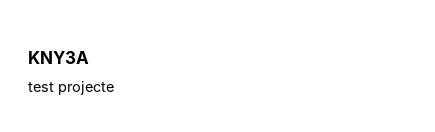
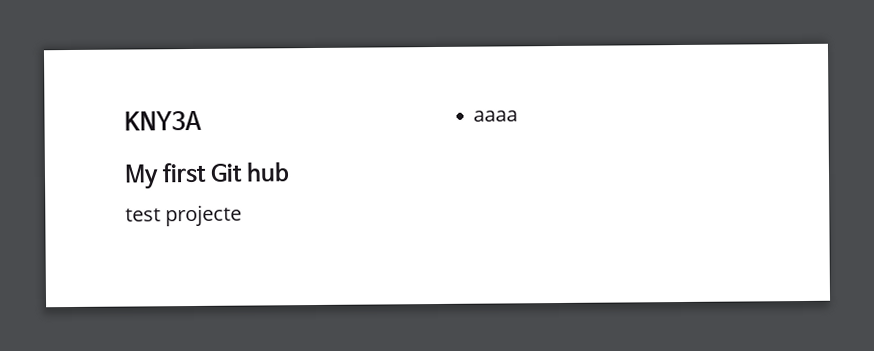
(89, 57) none -> [124,162,291,190] // My first Git hub
(114, 88) none -> [473,110,519,122] // aaaa

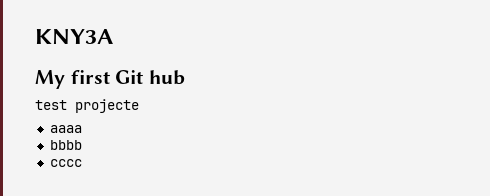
(519, 116) none -> [49,140,82,150] [49,159,82,167] // bbbb // cccc

